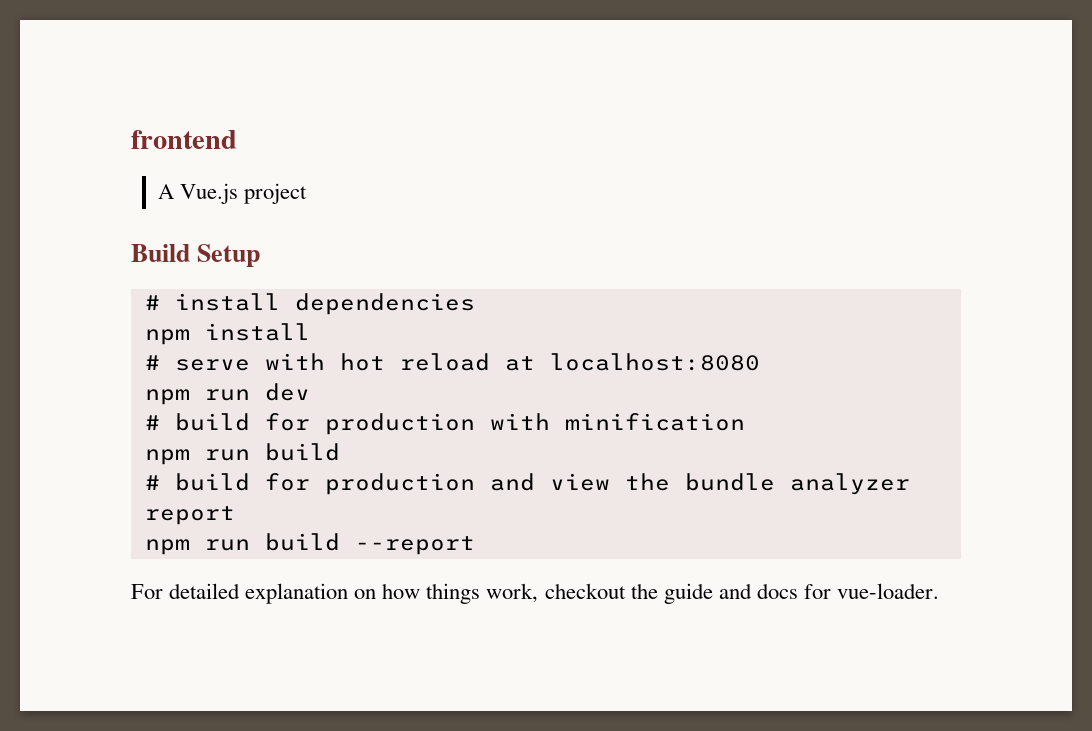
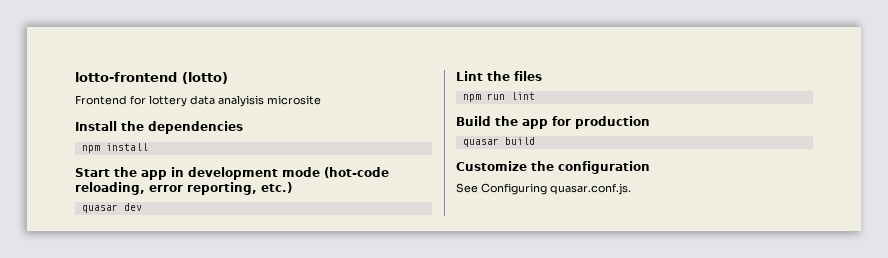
[131,130,237,149] [158,183,308,204] [131,244,261,267] [144,293,475,315] [144,323,310,345] [144,353,760,371] [144,383,310,405] [144,413,745,435] [144,443,340,465] [144,473,910,495] [144,506,235,525] [144,533,475,555] [131,583,939,604] frontend // A Vue.js project // Build Setup // # install dependencies // npm install // # serve with hot reload at localhost:8080 // npm run dev // # build for production with minification // npm run build // # build for production and view the bundle analyzer report // npm run build --report // For detailed explanation on how things work, checkout the guide and docs for vue-loader. -> [75,72,228,84] [75,95,321,107] [75,121,243,134] [81,143,148,153] [75,167,389,180] [75,182,292,195] [81,203,142,213] [456,71,542,81] [462,92,535,102] [456,116,650,129] [462,137,535,147] [456,161,650,174] [456,183,631,195] lotto-frontend (lotto) // Frontend for lottery data analyisis microsite // Install the dependencies // npm install // Start the app in development mode (hot-code reloading, error reporting, etc.) // quasar dev // Lint the files // npm run lint // Build the app for production // quasar build // Customize the configuration // See Configuring quasar.conf.js.

